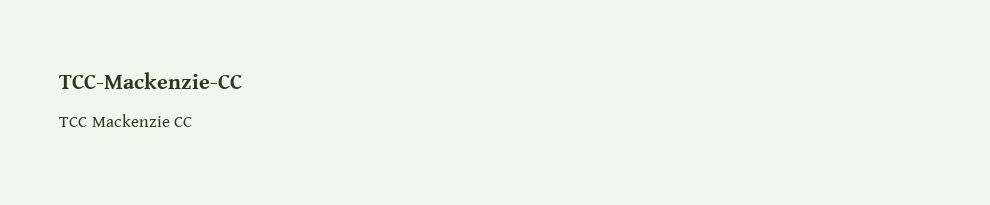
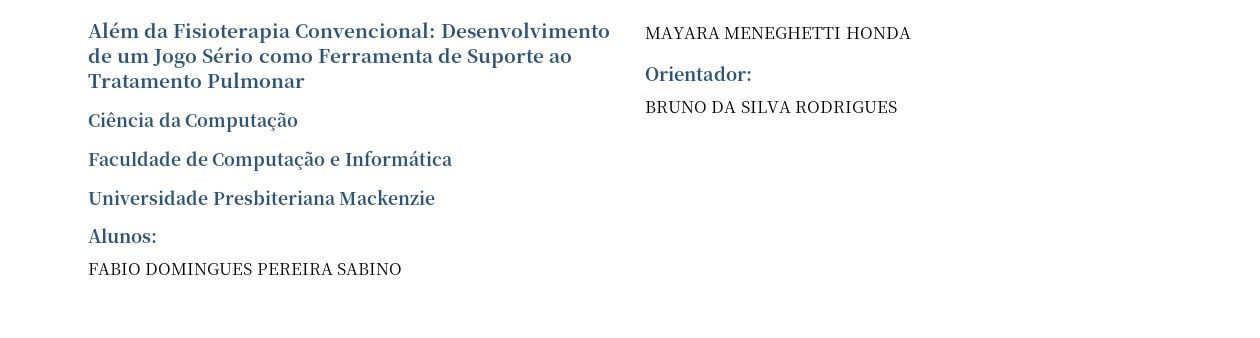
[59,72,242,89] [59,114,193,127] TCC-Mackenzie-CC // TCC Mackenzie CC -> [88,22,610,43] [88,47,573,68] [88,72,306,88] [88,112,299,132] [88,150,453,171] [88,189,436,205] [88,228,157,243] [88,263,403,275] [645,27,911,39] [645,66,752,81] [645,101,898,113] Além da Fisioterapia Convencional: Desenvolvimento de um Jogo Sério como Ferramenta de Suporte ao Tratamento Pulmonar // Ciência da Computação // Faculdade de Computação e Informática // Universidade Presbiteriana Mackenzie // Alunos: // FABIO DOMINGUES PEREIRA SABINO // MAYARA MENEGHETTI HONDA // Orientador: // BRUNO DA SILVA RODRIGUES

